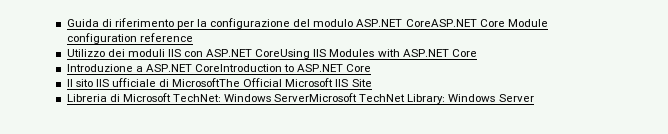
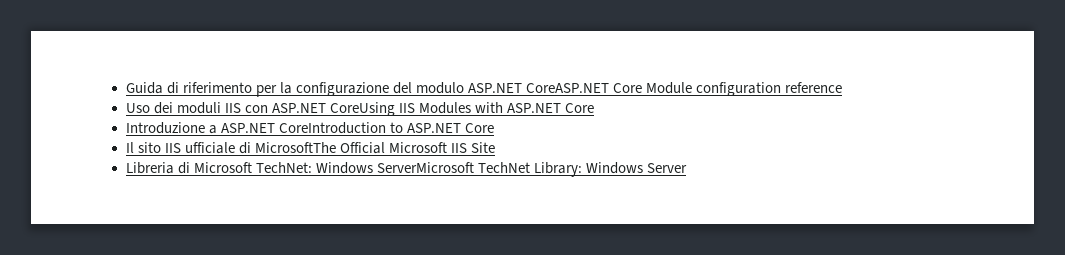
[66,49,105,57] Utilizzo -> [125,103,150,113] Uso

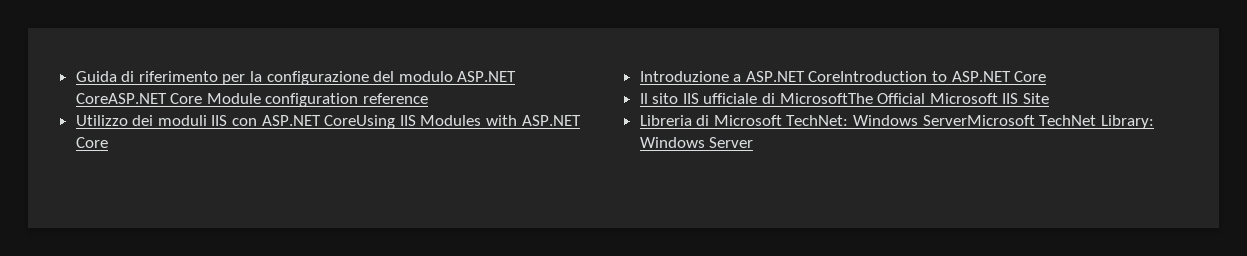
[125,103,150,113] Uso -> [75,115,128,126] Utilizzo

